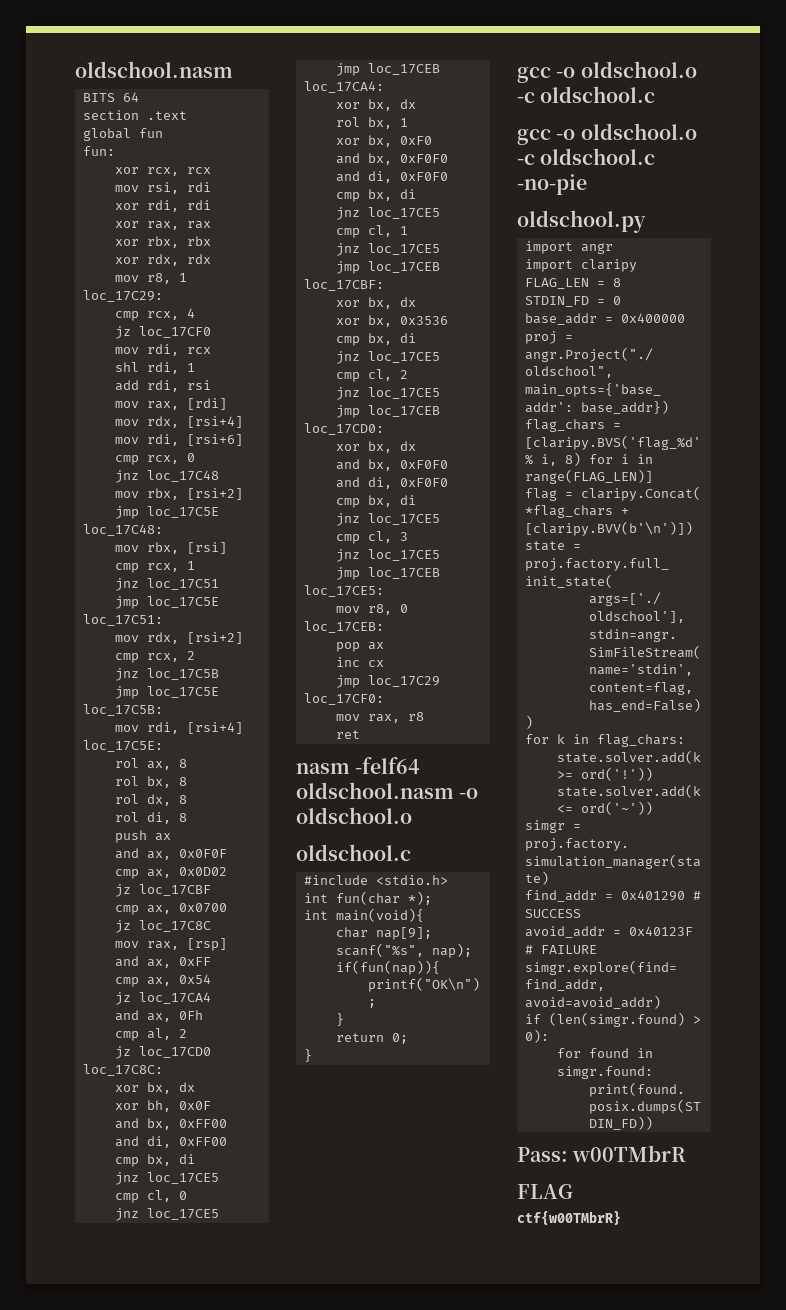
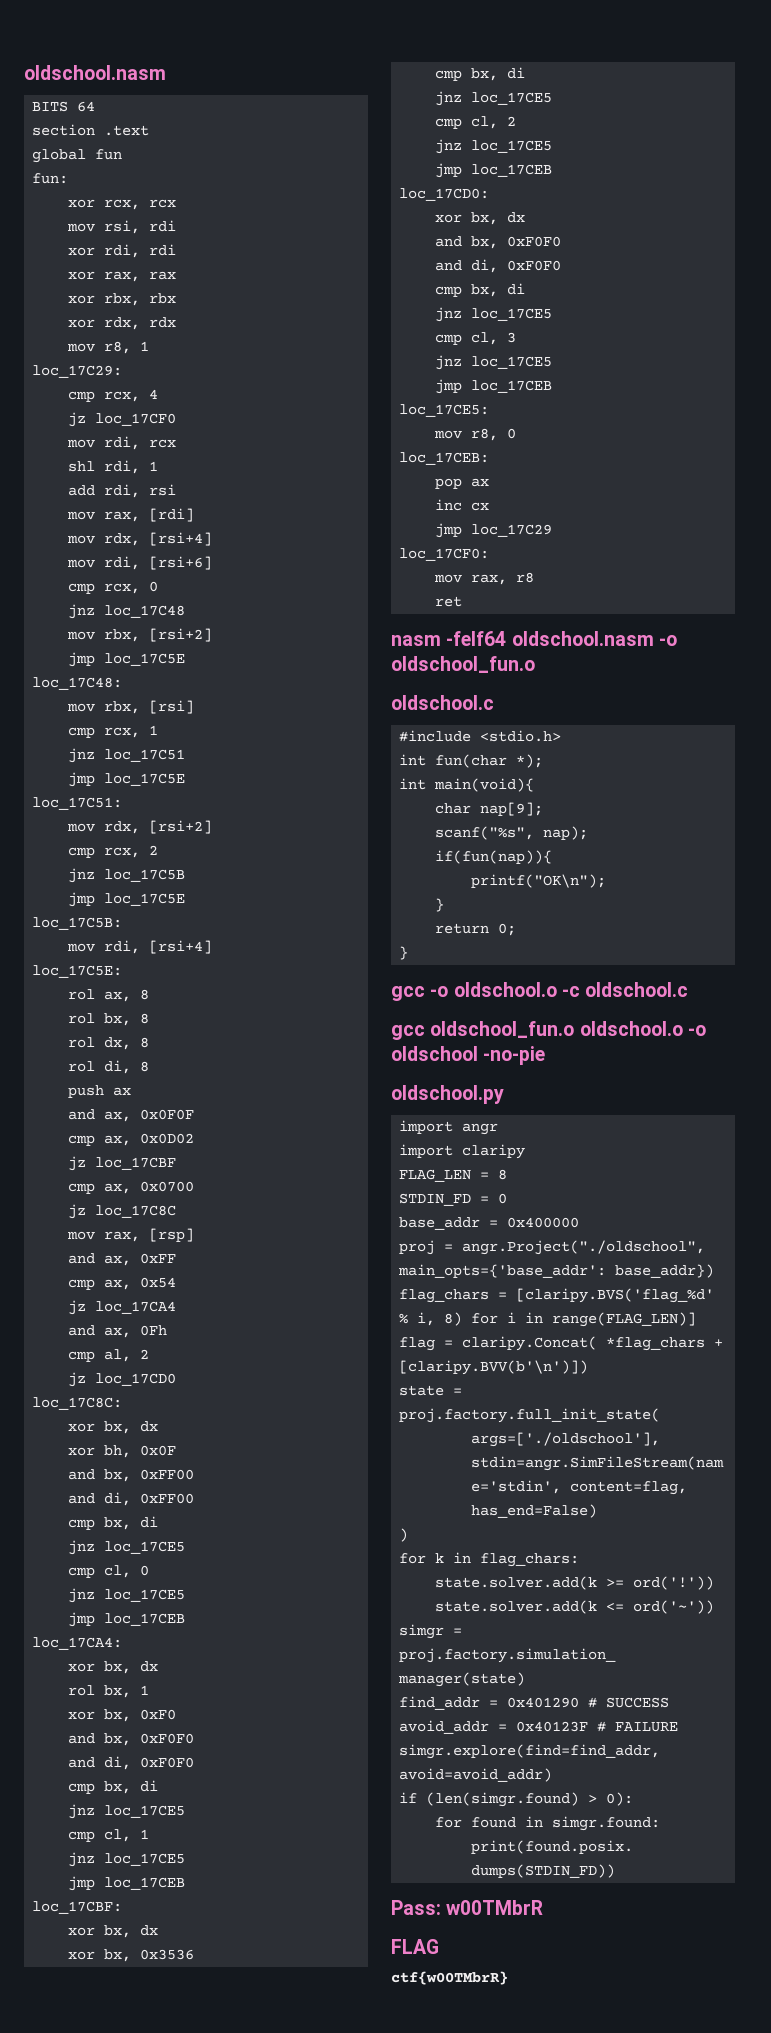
[296,807,412,824] oldschool.o -> [391,656,535,673] oldschool_fun.o
[556,123,697,140] [517,148,656,165] -o oldschool.o -c oldschool.c -> [430,1021,706,1038] [391,1046,478,1061] oldschool_fun.o oldschool.o -o oldschool

